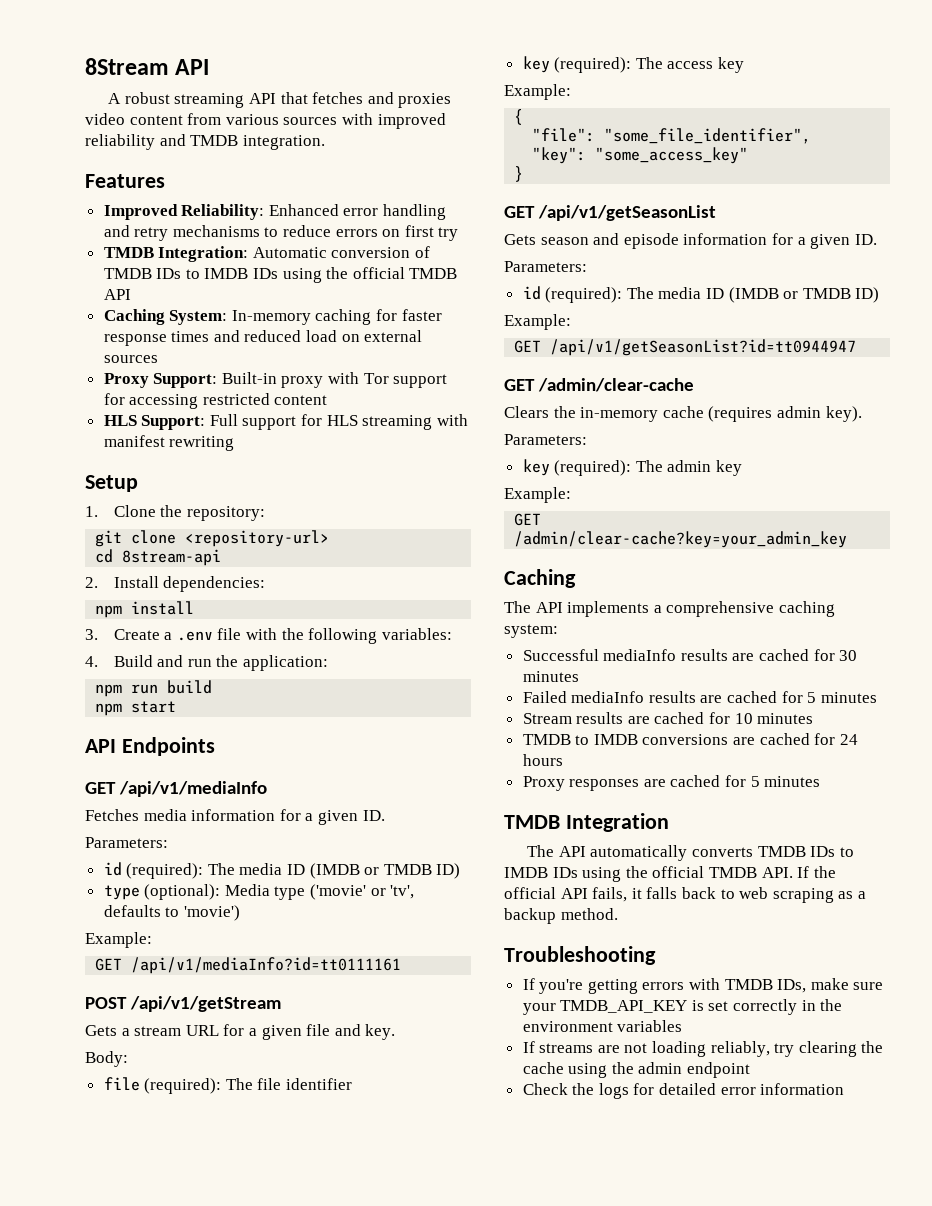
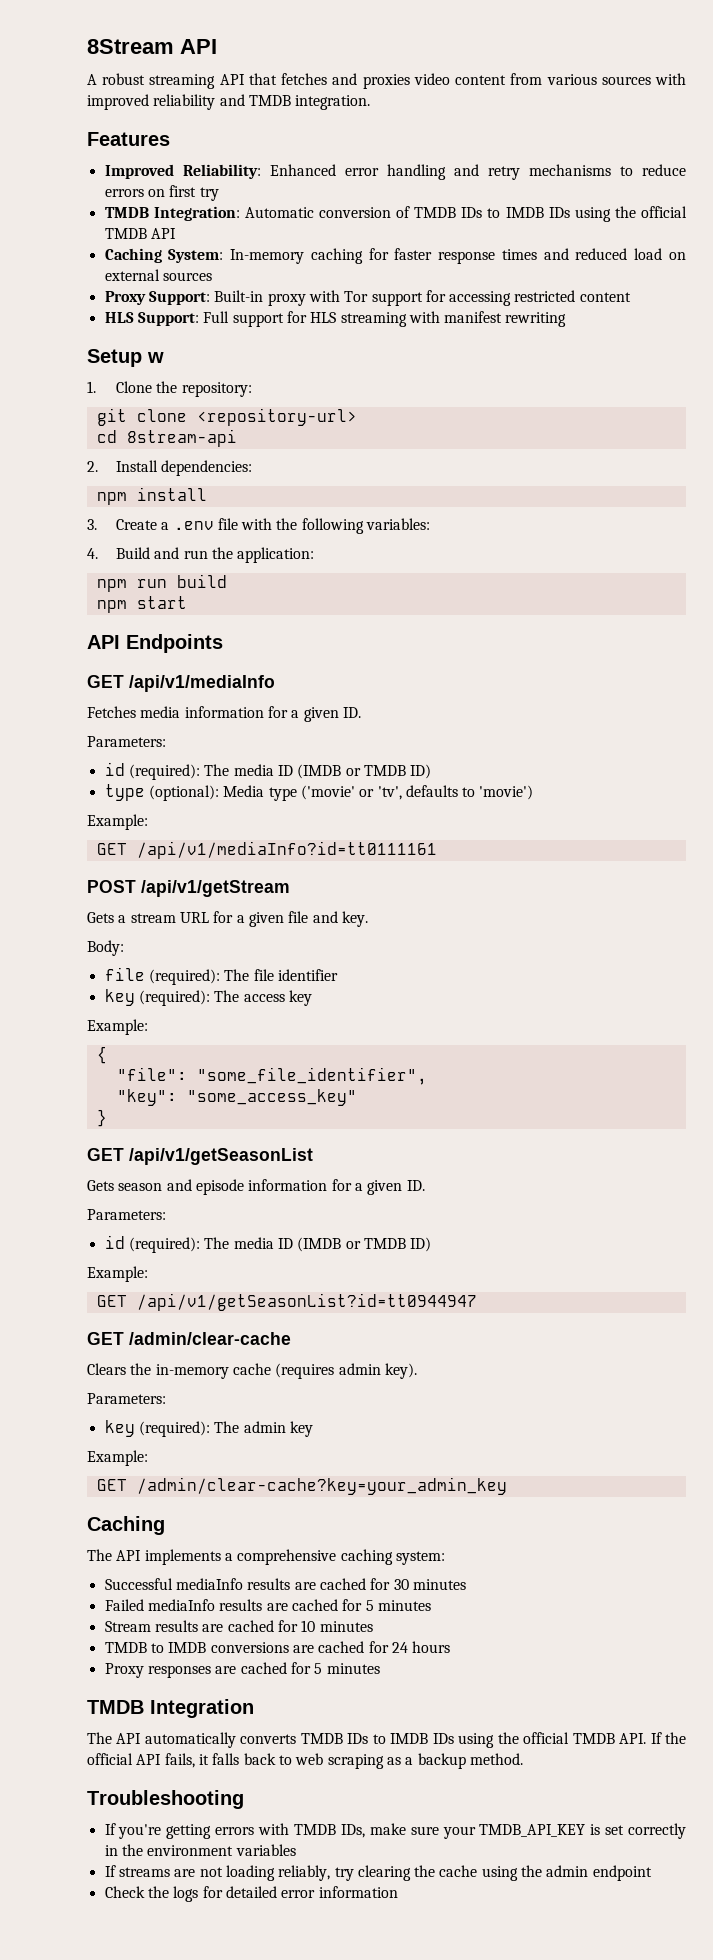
(138, 483) none -> [147,352,164,363] w

